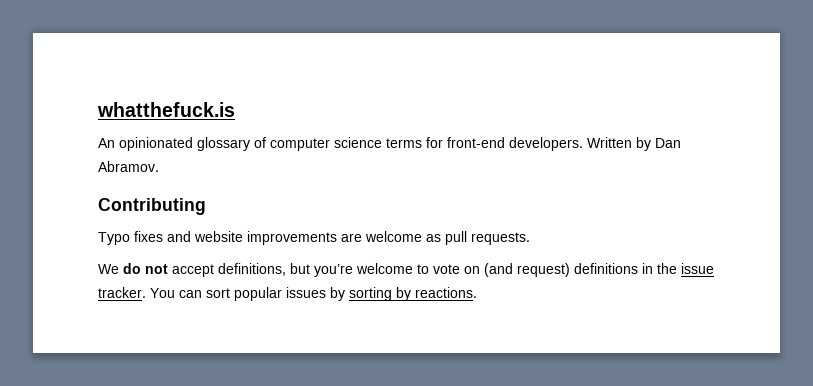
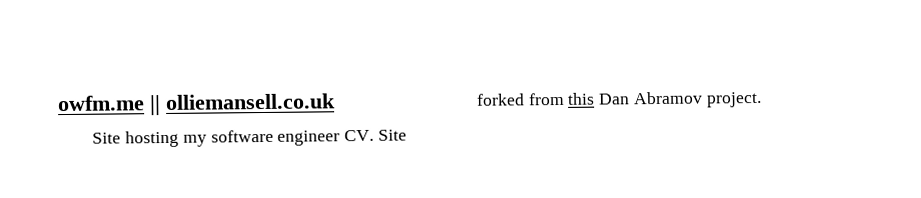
[97,102,235,117] [98,137,681,151] [98,161,159,172] [98,198,206,215] [98,231,530,245] [98,263,714,277] [98,287,477,301] whatthefuck.is // An opinionated glossary of computer science terms for front-end developers. Written by Dan Abramov. // Contributing // Typo fixes and website improvements are welcome as pull requests. // We do not accept definitions, but you’re welcome to vote on (and request) definitions in the issue tracker. You can sort popular issues by sorting by reactions. -> [57,93,336,116] [92,129,407,148] [476,91,762,108] owfm.me || olliemansell.co.uk // Site hosting my software engineer CV. Site forked from this Dan Abramov project.

